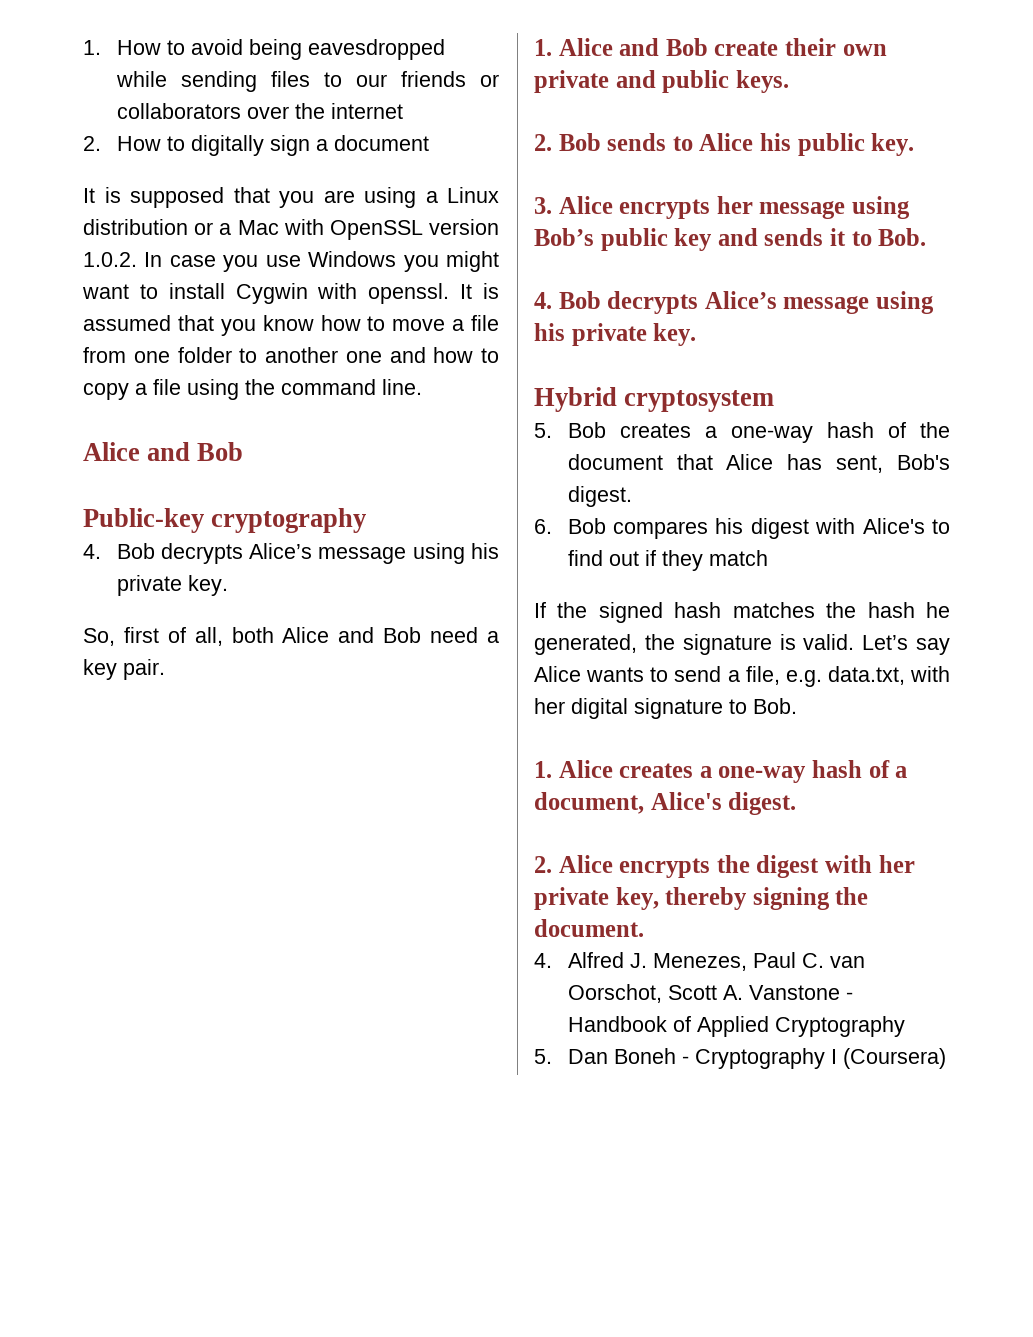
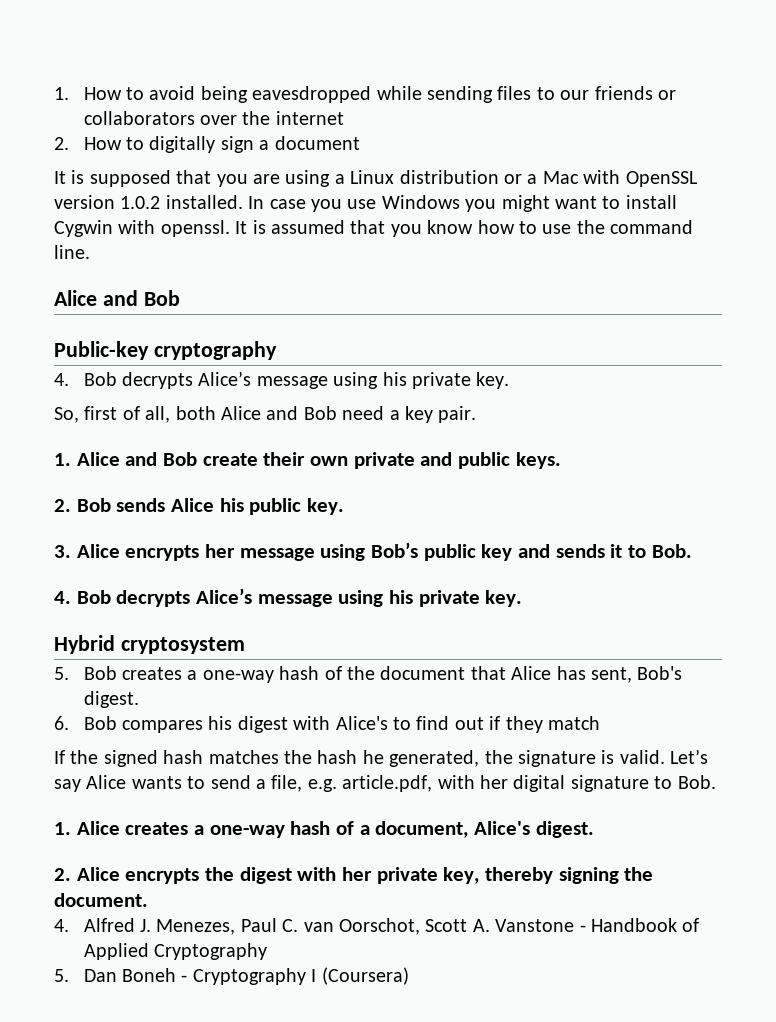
[83,252,137,267] 1.0.2. -> [120,195,243,209] 1.0.2 installed.
[392,315,499,331] [83,347,499,363] [83,379,239,400] move a file from one folder to another one and how to copy a file using -> [542,224,572,234] use
[672,136,693,151] to -> (166, 505) none
[827,666,905,685] data.txt, -> [342,775,433,792] article.pdf,

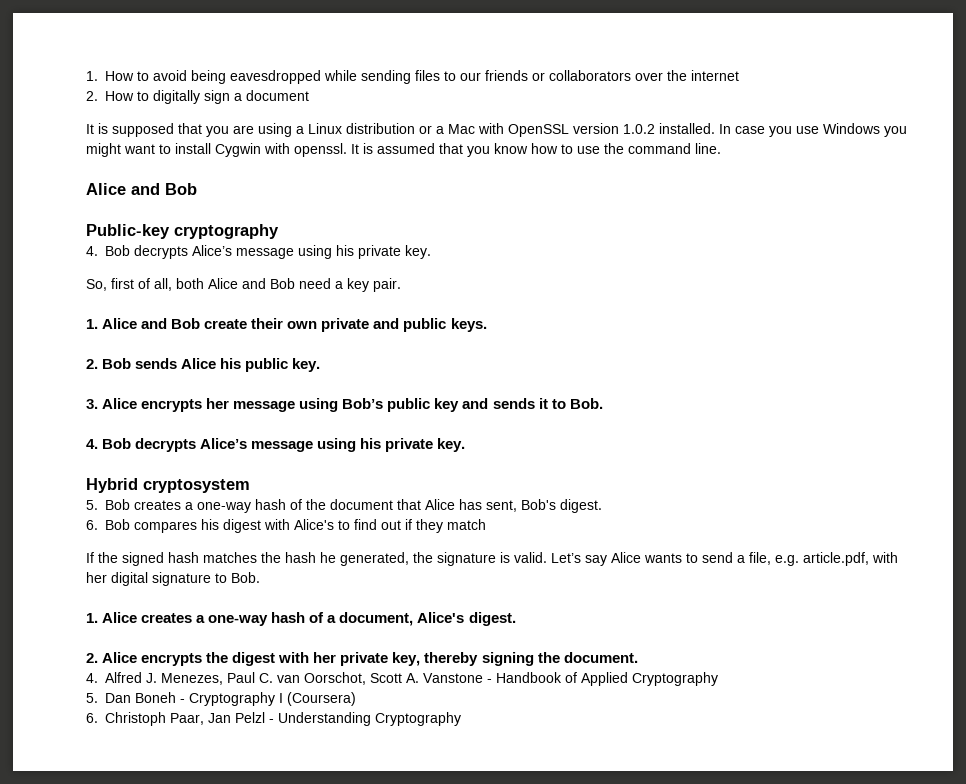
(409, 976) none -> [86,712,461,726] // 6. Christoph Paar, Jan Pelzl - Understanding Cryptography

